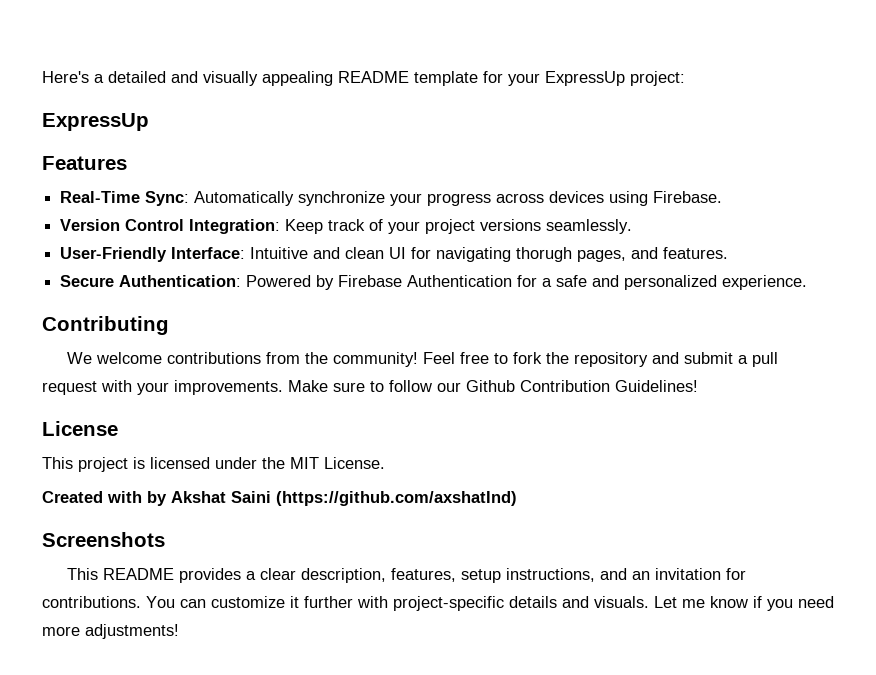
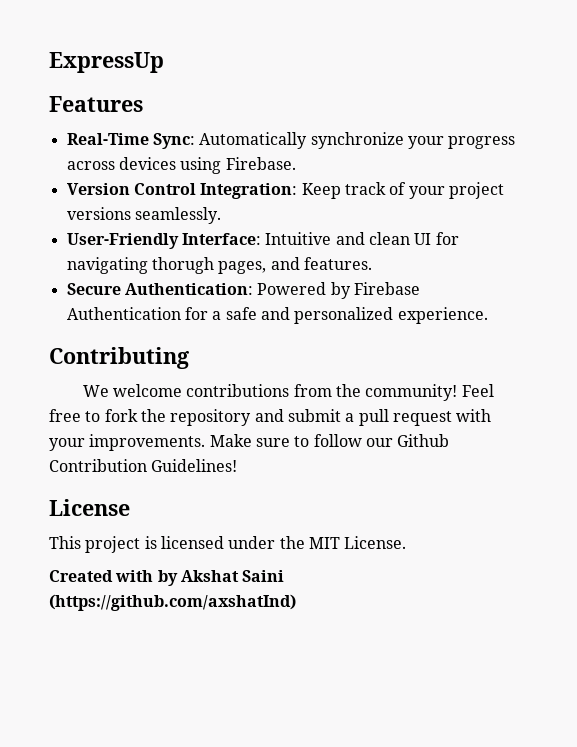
[42,71,685,86] Here's a detailed and visually appealing README template for your ExpressUp project: // -> (49, 62) none
[42,532,165,547] [66,568,746,583] [42,596,834,611] [42,624,179,639] // Screenshots // This README provides a clear description, features, setup instructions, and an invitation for contributions. You can customize it further with project-specific details and visuals. Let me know if you need more adjustments! -> (296, 602) none

